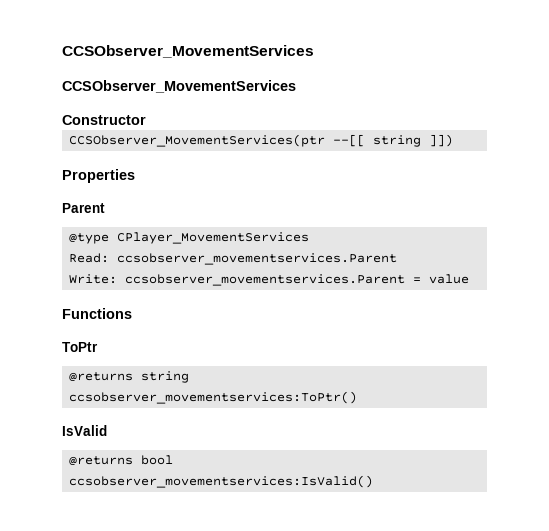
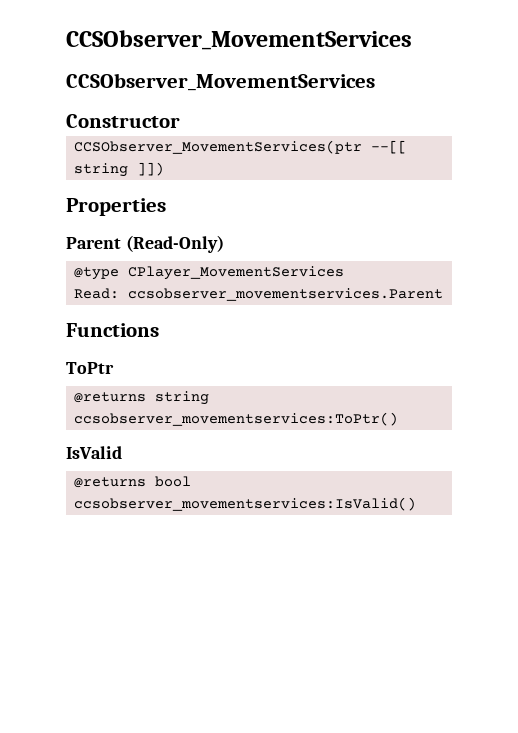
(105, 208) none -> [125,235,224,253] (Read-Only)
[68,274,469,286] // Write: ccsobserver_movementservices.Parent = value -> (443, 294) none

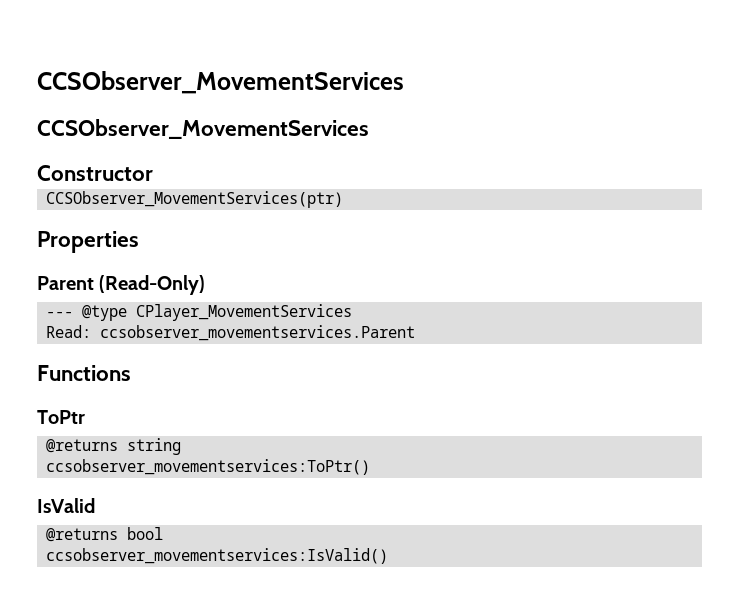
[73,140,407,154] [73,162,164,177] CCSObserver_MovementServices(ptr --[[ string ]]) -> [46,191,344,208] CCSObserver_MovementServices(ptr)
(224, 244) none -> [46,312,74,317] ---

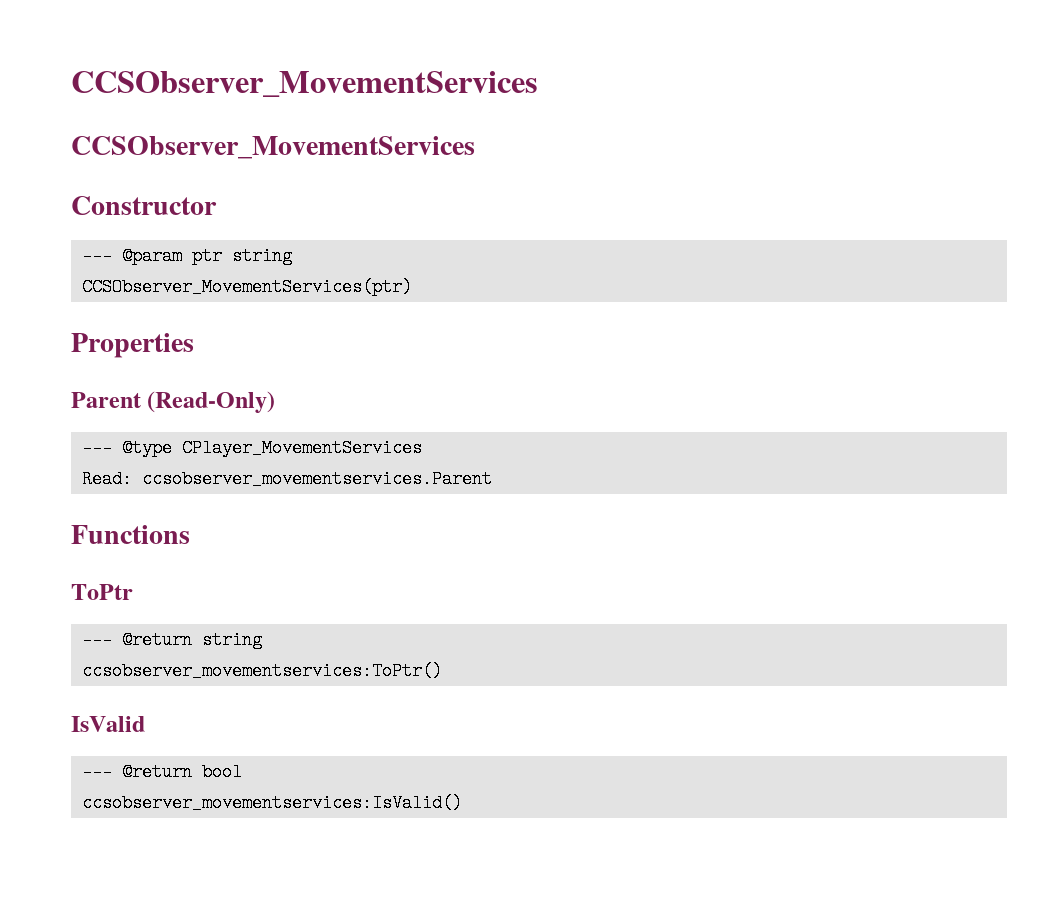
(153, 173) none -> [81,247,292,265] // --- @param ptr string
[46,439,119,453] @returns -> [81,631,192,649] --- @return
[46,528,119,542] @returns -> [81,763,192,781] --- @return

